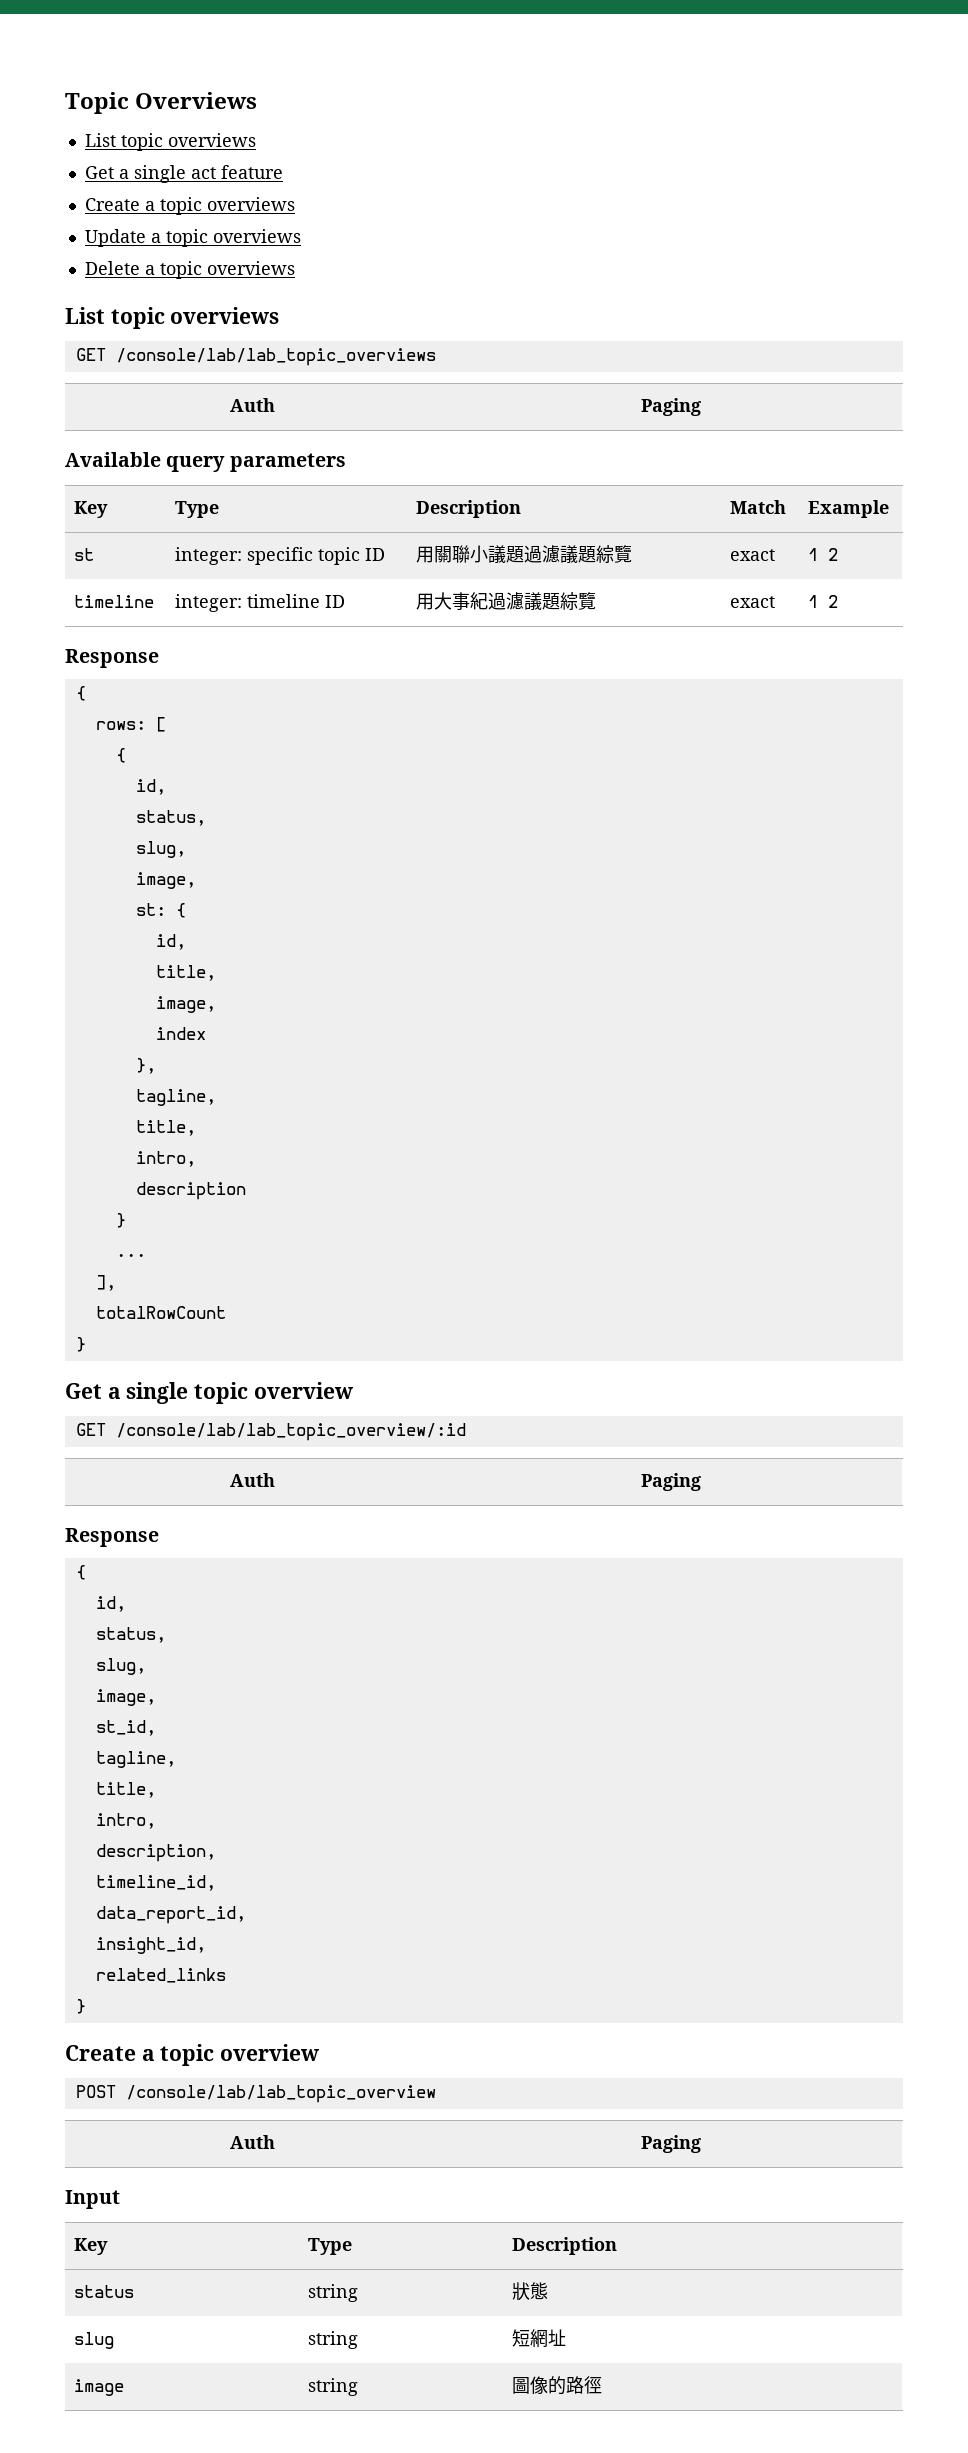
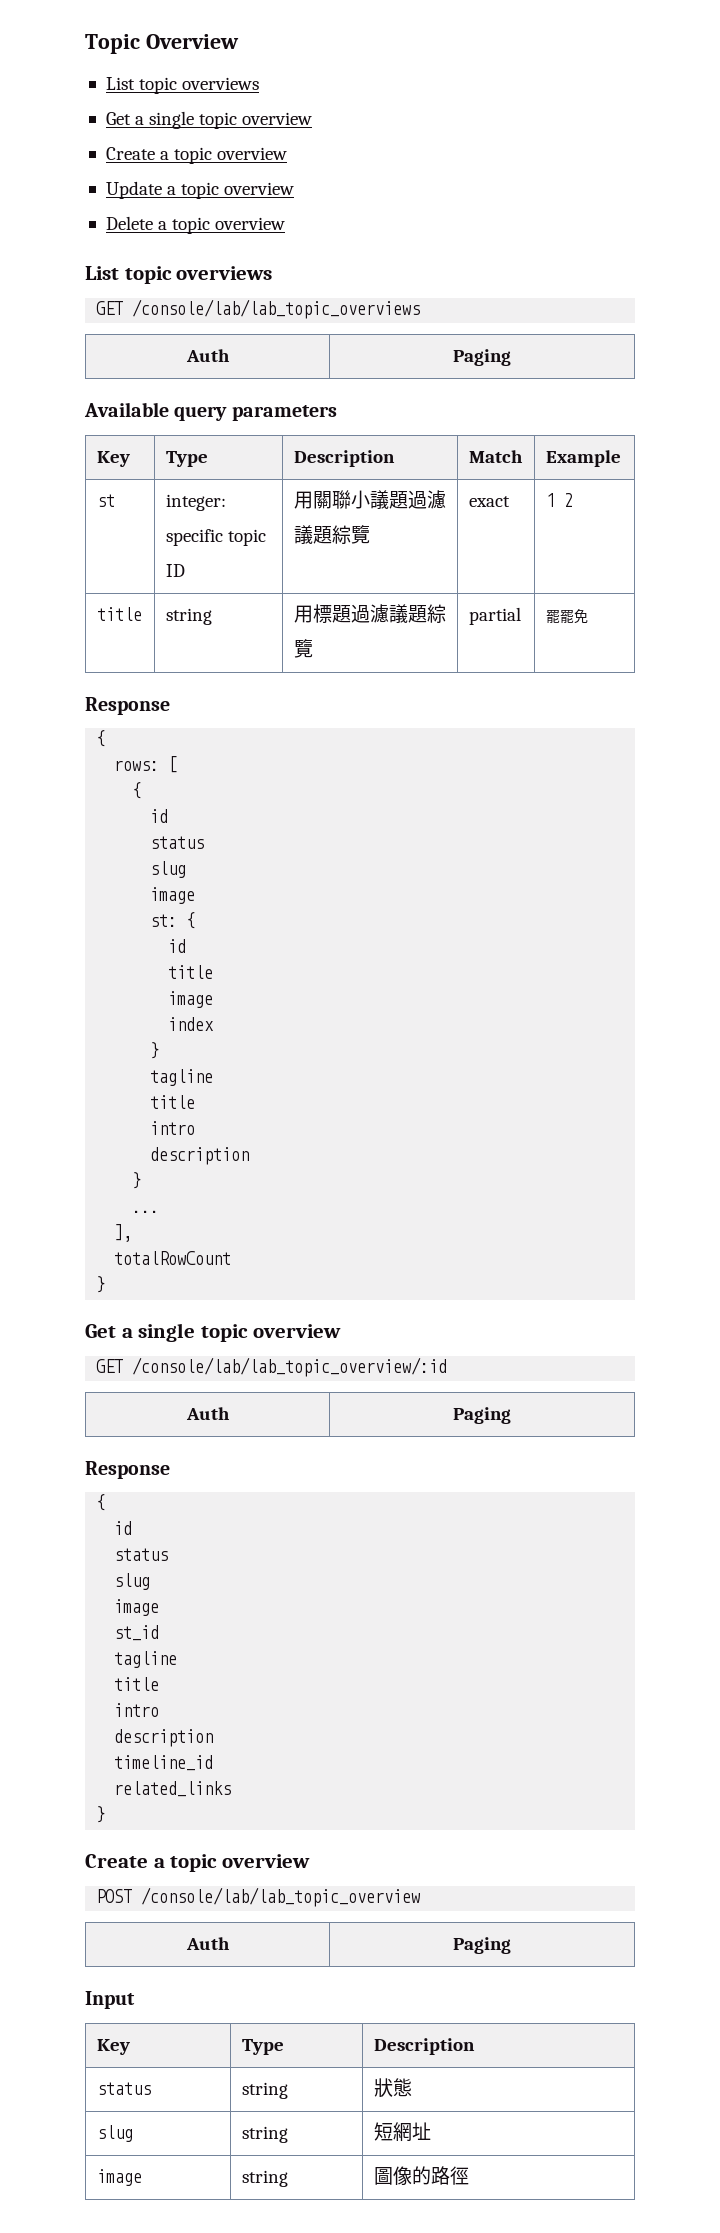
[135,92,258,109] Overviews -> [145,34,239,49] Overview
[190,165,283,179] [84,197,295,215] act feature // Create a topic overviews -> [199,112,313,129] [105,147,288,164] topic overview // Create a topic overview
[212,229,301,243] overviews -> [224,182,295,195] overview
[206,261,295,275] overviews -> [215,217,286,230] overview
[73,595,154,608] [174,594,345,612] [415,592,596,610] [729,596,775,608] [807,595,838,608] timeline | integer: timeline ID | 用大事紀過濾議題綜覽 | exact | 1 2 -> [96,607,142,621] [165,608,212,625] [293,604,446,623] [293,639,313,658] [468,607,521,625] [545,609,588,624] title | string | 用標題過濾議題綜覽 | partial | 罷罷免
[135,779,166,795] [135,810,206,826] [135,841,186,858] [135,872,196,889] [135,903,186,918] [155,934,186,950] [155,965,216,981] [155,996,216,1013] [155,1027,206,1040] [135,1058,156,1074] [135,1089,216,1106] [135,1120,196,1136] [135,1151,196,1167] id, // status, // slug, // image, // st: { // id, // title, // image, // index // }, // tagline, // title, // intro, -> [150,809,169,823] [150,836,205,849] [150,861,187,878] [150,887,196,904] [150,912,196,929] [168,939,187,953] [168,965,214,979] [168,991,214,1008] [168,1017,215,1031] [150,1042,160,1059] [150,1069,214,1086] [150,1095,196,1109] [150,1121,196,1135] id // status // slug // image // st: { // id // title // image // index // } // tagline // title // intro
[95,1596,126,1612] [95,1627,166,1643] [95,1658,146,1675] [95,1689,156,1706] [95,1720,156,1736] [95,1751,176,1768] [95,1782,156,1798] [95,1813,156,1829] [95,1844,216,1862] [95,1875,216,1891] [95,1906,246,1924] [95,1937,206,1954] id, // status, // slug, // image, // st_id, // tagline, // title, // intro, // description, // timeline_id, // data_report_id, // insight_id, -> [114,1521,133,1535] [114,1548,169,1561] [114,1573,151,1590] [114,1599,160,1616] [114,1625,160,1641] [114,1651,178,1668] [114,1677,160,1691] [114,1703,160,1717] [114,1729,214,1747] [114,1755,214,1771] id // status // slug // image // st_id // tagline // title // intro // description // timeline_id

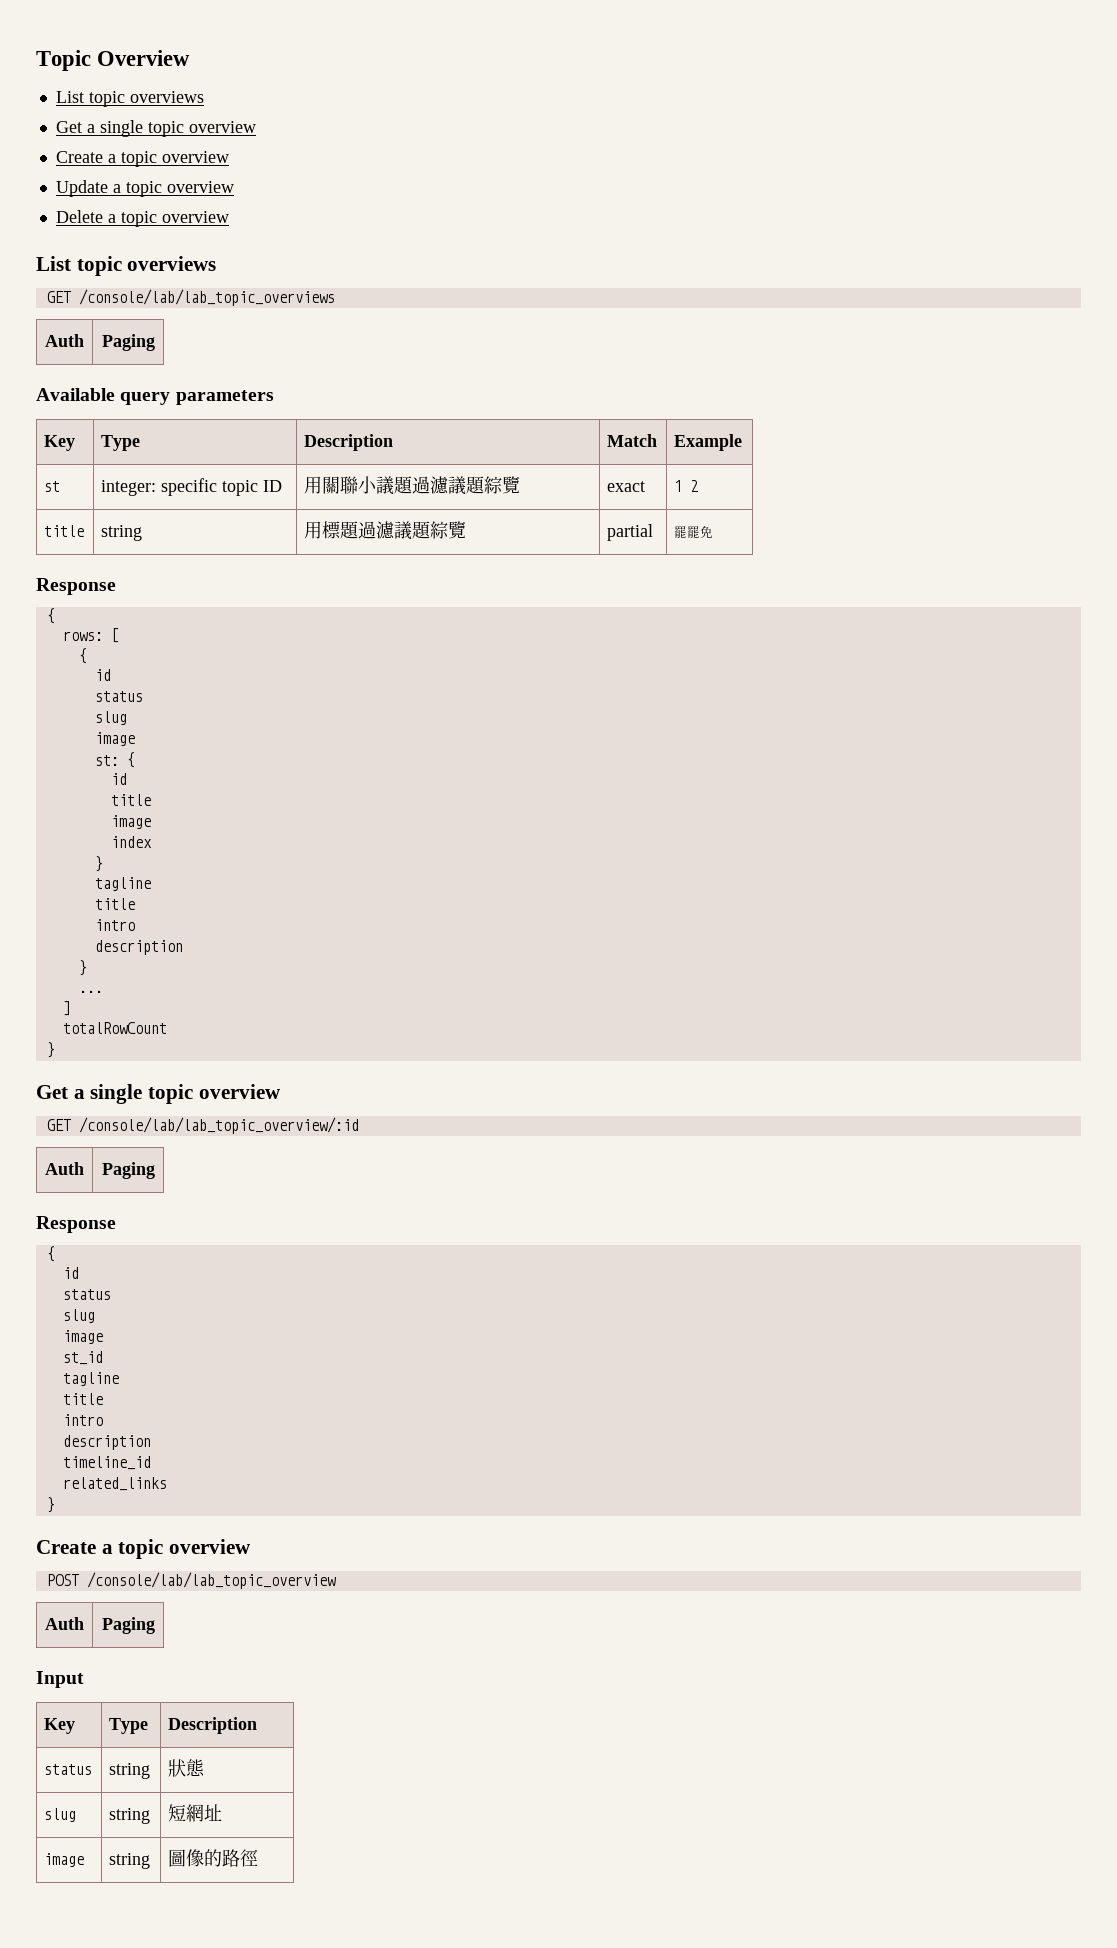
[114,1224,133,1242] ], -> [62,1001,71,1016] ]

